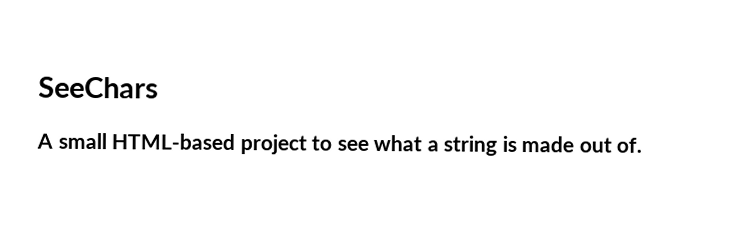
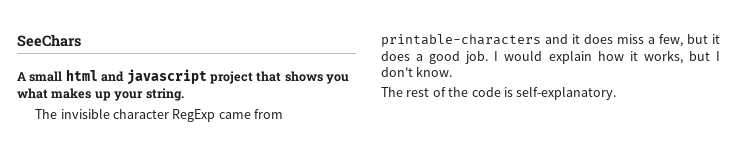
[111,133,643,156] HTML-based project to see what a string is made out of. -> [65,69,349,85] [17,88,184,101] [35,108,284,122] [381,34,720,47] [381,50,720,64] [381,66,453,77] [381,86,617,100] html and javascript project that shows you what makes up your string. // The invisible character RegExp came from printable-characters and it does miss a few, but it does a good job. I would explain how it works, but I don't know. // The rest of the code is self-explanatory.

